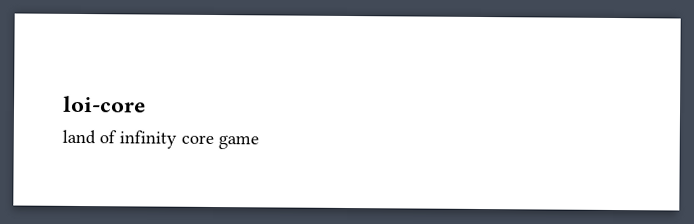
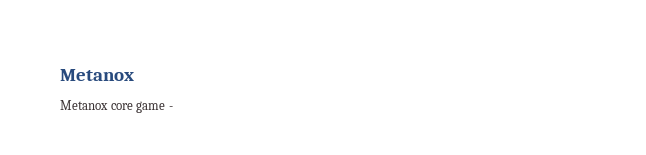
[62,95,146,113] [62,129,177,149] loi-core // land of infinity -> [60,69,134,81] [60,100,108,110] Metanox // Metanox
(259, 142) none -> [168,106,173,110] -

